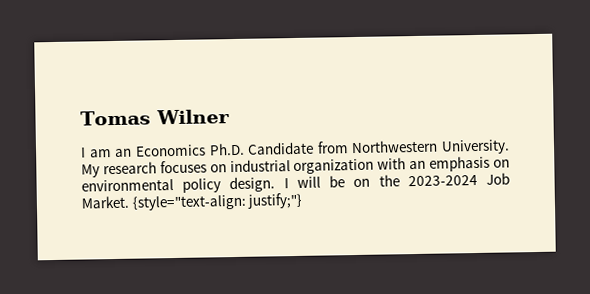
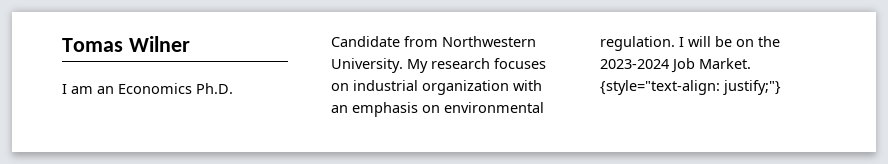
[182,176,276,193] policy design. -> [600,36,675,51] regulation.

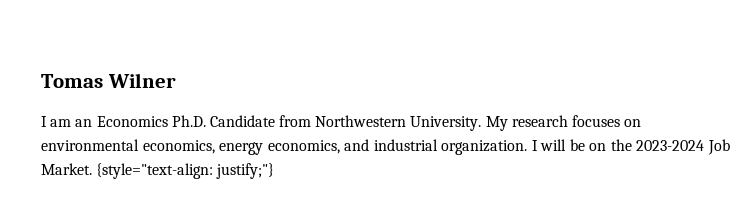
[353,80,542,95] [331,102,544,117] [600,36,675,51] industrial organization with an emphasis on environmental regulation. -> [41,139,528,155] environmental economics, energy economics, and industrial organization.

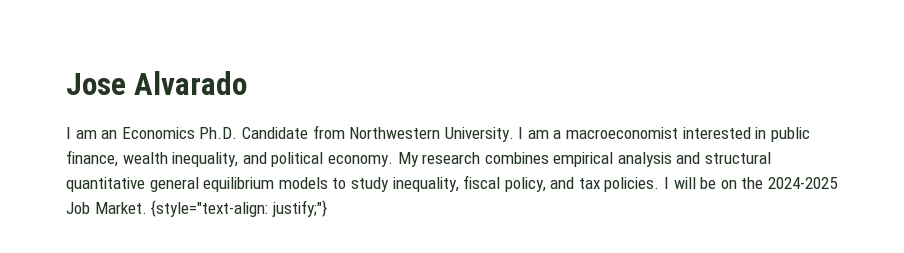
[41,73,176,88] Tomas Wilner -> [66,71,248,95] Jose Alvarado
[485,115,642,131] [41,139,528,155] My research focuses on environmental economics, energy economics, and industrial organization. -> [518,127,810,142] [66,150,772,167] [66,175,660,192] I am a macroeconomist interested in public finance, wealth inequality, and political economy. My research combines empirical analysis and structural quantitative general equilibrium models to study inequality, fiscal policy, and tax policies.
[636,140,705,151] 2023-2024 -> [768,177,839,189] 2024-2025

